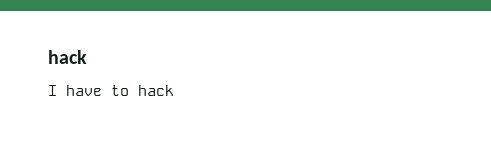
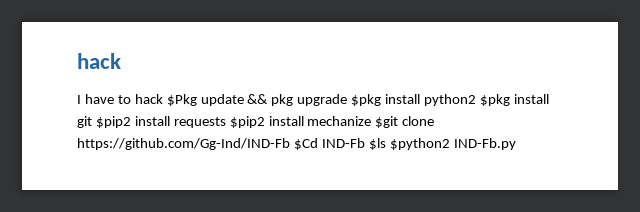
(174, 90) none -> [166,94,549,106] [77,116,435,128] [77,138,516,150] $Pkg update && pkg upgrade $pkg install python2 $pkg install git $pip2 install requests $pip2 install mechanize $git clone https://github.com/Gg-Ind/IND-Fb $Cd IND-Fb $ls $python2 IND-Fb.py

